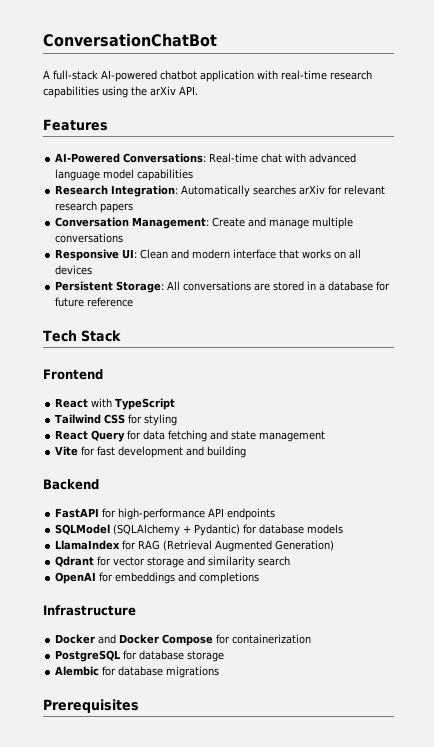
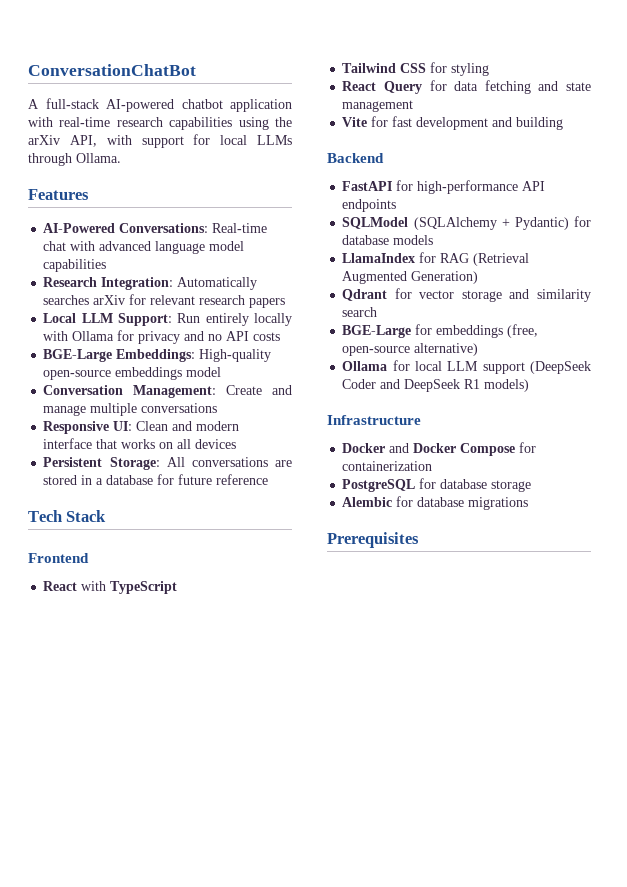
[179,86,198,95] API. -> [69,134,292,148] [28,153,121,166] API, with support for local LLMs through Ollama.
(134, 208) none -> [43,313,292,326] [43,330,281,344] [43,349,272,362] [43,367,222,380] // Local LLM Support: Run entirely locally with Ollama for privacy and no API costs // BGE-Large Embeddings: High-quality open-source embeddings model
[55,572,97,584] OpenAI -> [342,325,412,338] BGE-Large
[178,572,260,584] and completions -> [507,324,539,338] [342,343,479,356] [342,360,591,374] [342,379,530,392] (free, open-source alternative) // Ollama for local LLM support (DeepSeek Coder and DeepSeek R1 models)

